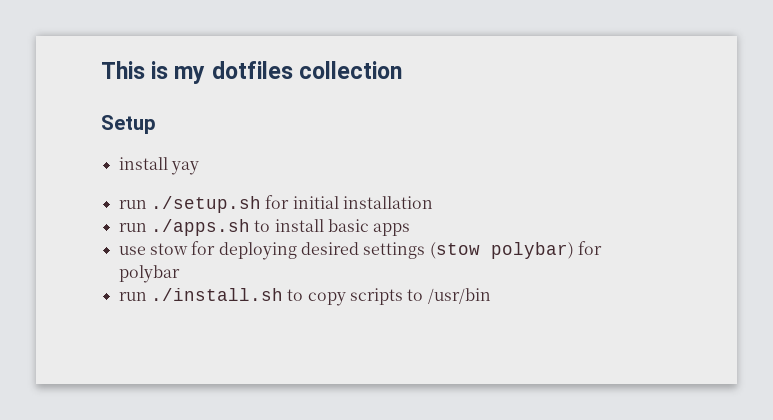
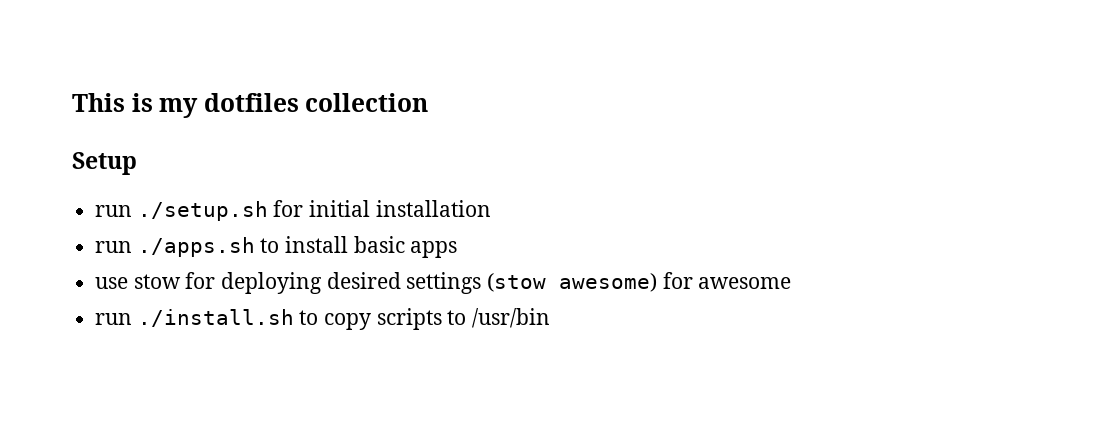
[118,157,199,175] // install yay -> (137, 163) none
[490,241,602,259] [118,265,180,283] polybar) for polybar -> [559,272,792,292] awesome) for awesome

